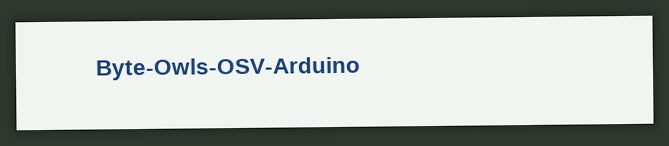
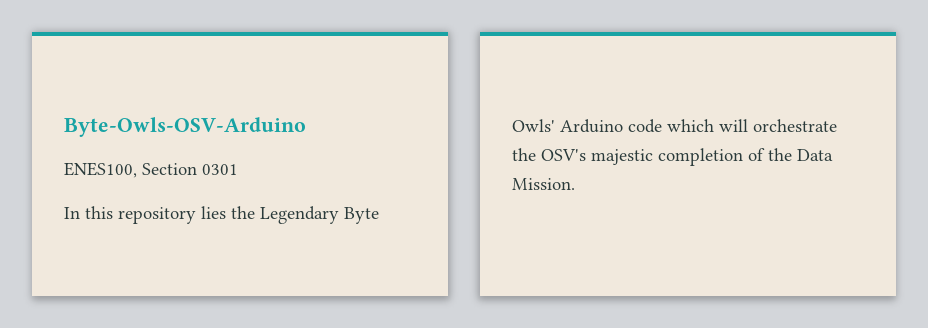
(361, 68) none -> [64,162,238,178] [64,206,379,224] [512,119,837,133] [512,148,833,166] [512,178,575,190] // ENES100, Section 0301 // In this repository lies the Legendary Byte Owls' Arduino code which will orchestrate the OSV's majestic completion of the Data Mission.

